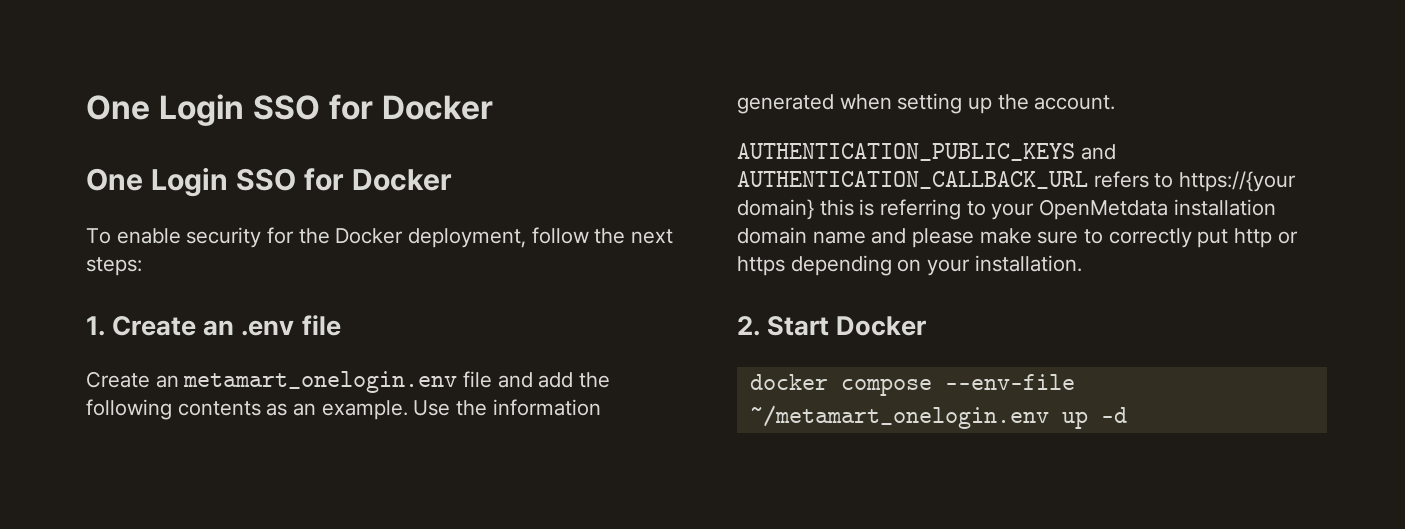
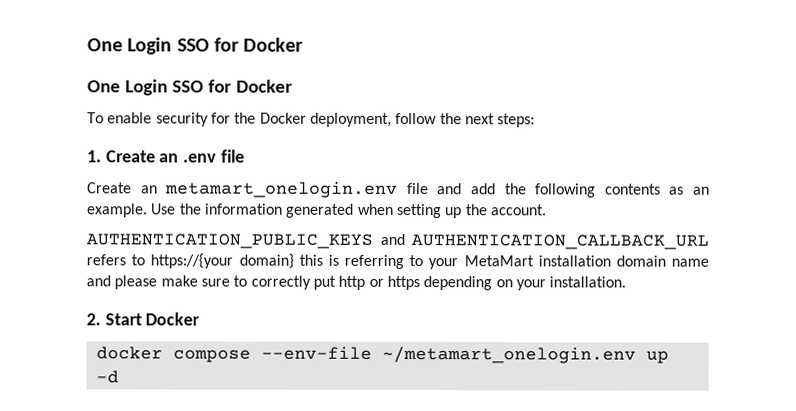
[1039,199,1169,220] OpenMetdata -> [463,255,534,267] MetaMart

